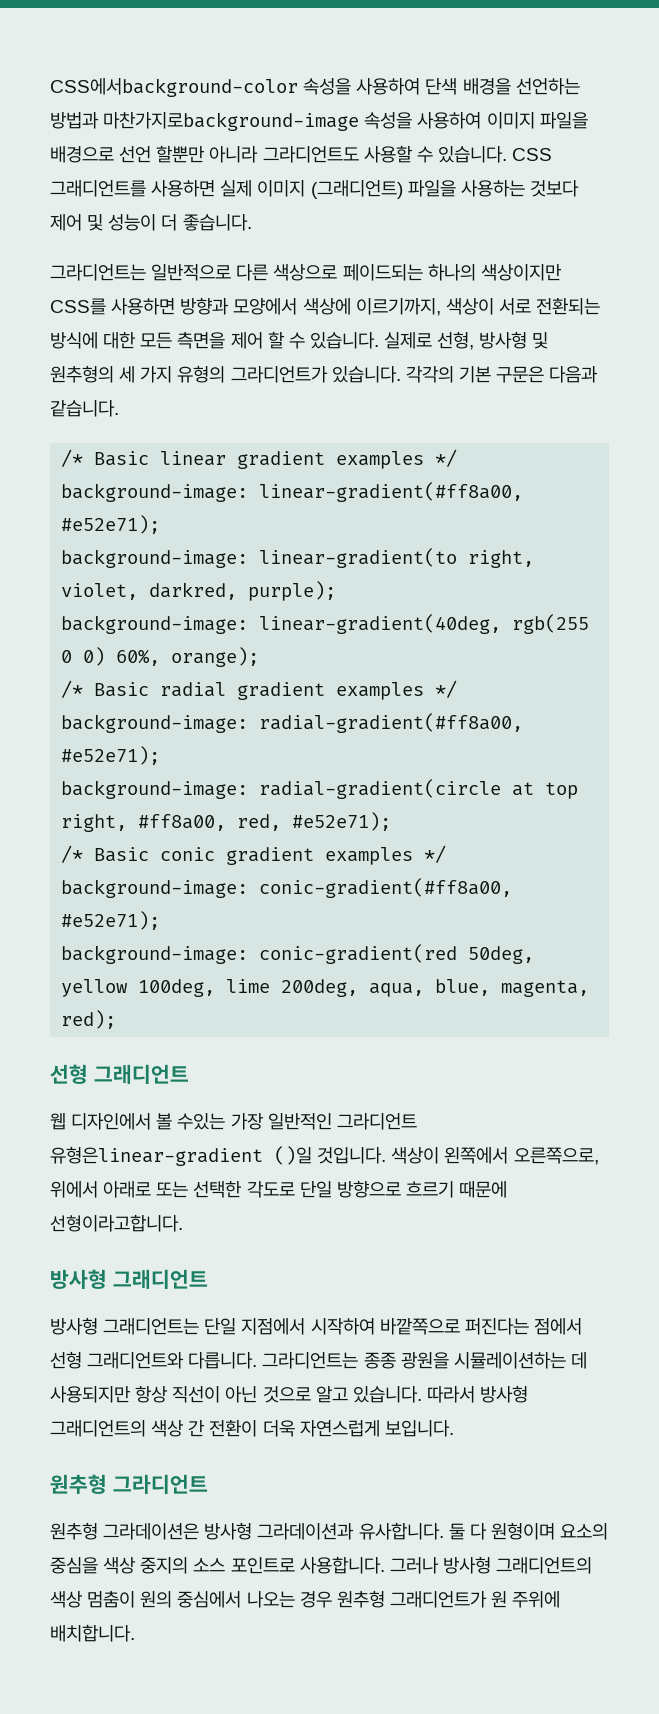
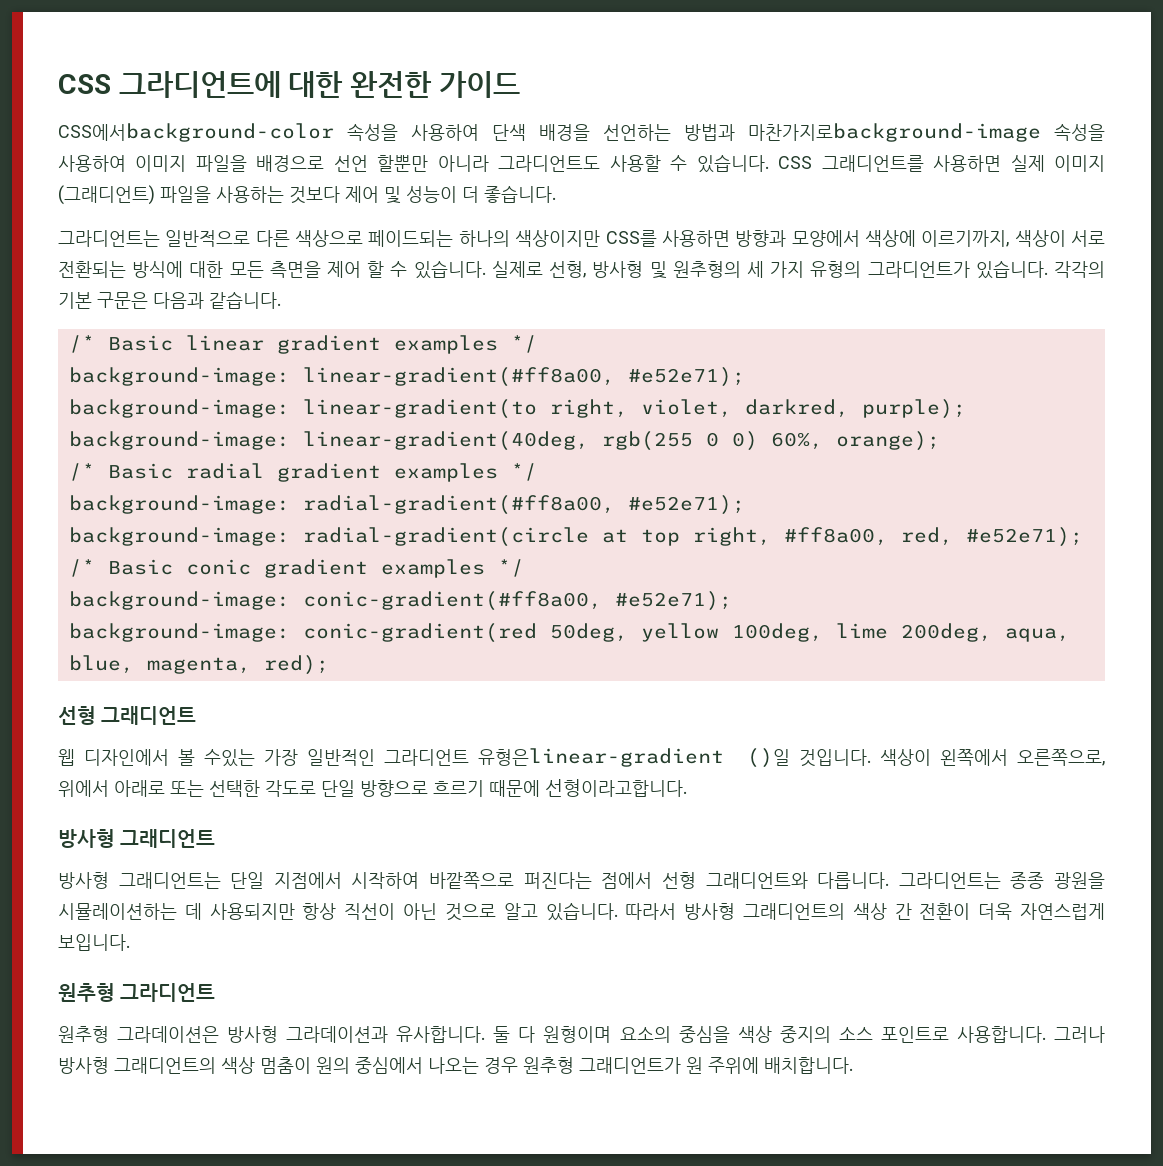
(50, 87) none -> [58,71,520,98] CSS 그라디언트에 대한 완전한 가이드 //

